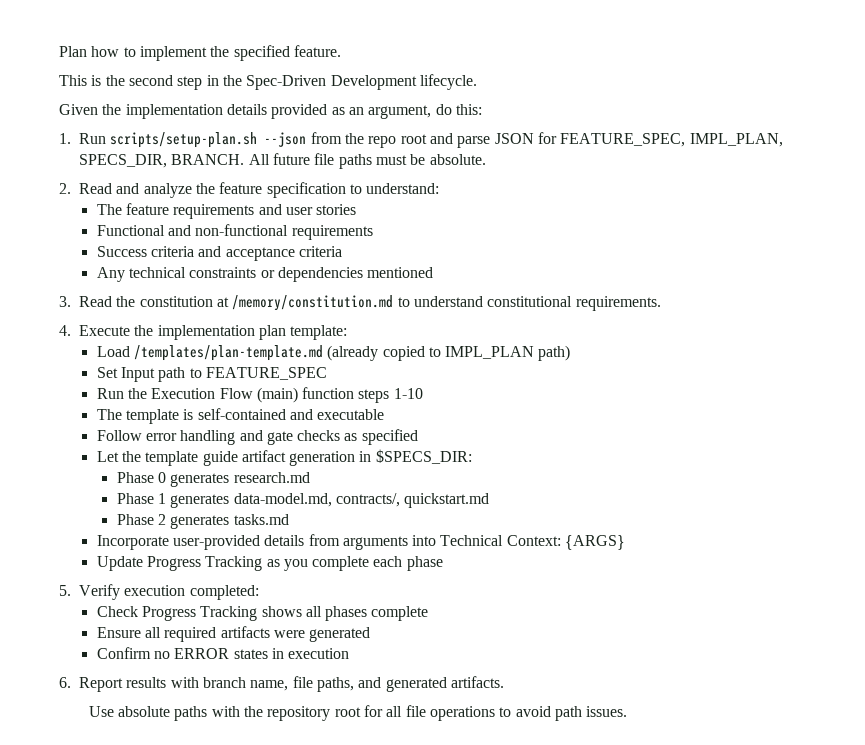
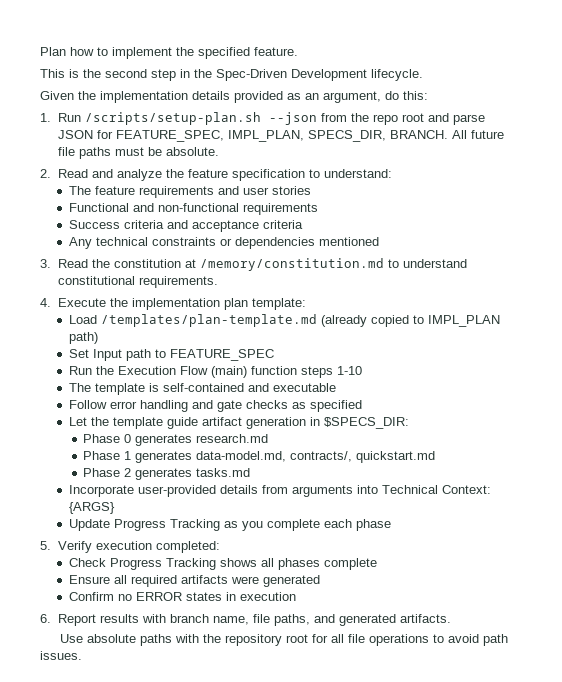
[110,132,258,148] scripts/setup-plan.sh -> [84,112,261,125] /scripts/setup-plan.sh

